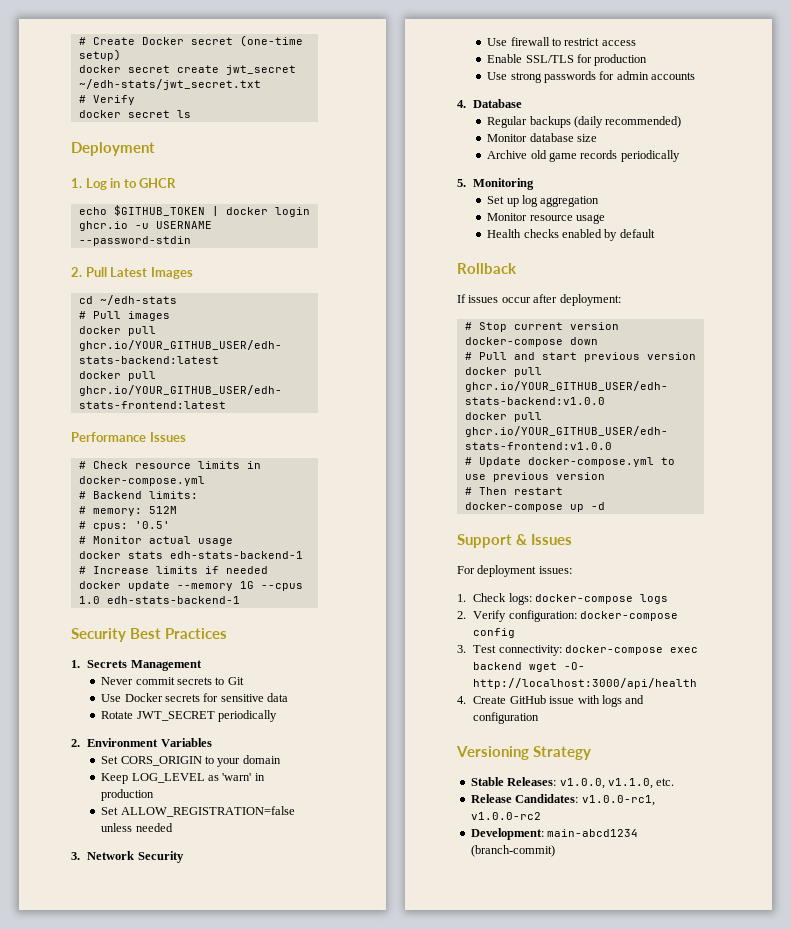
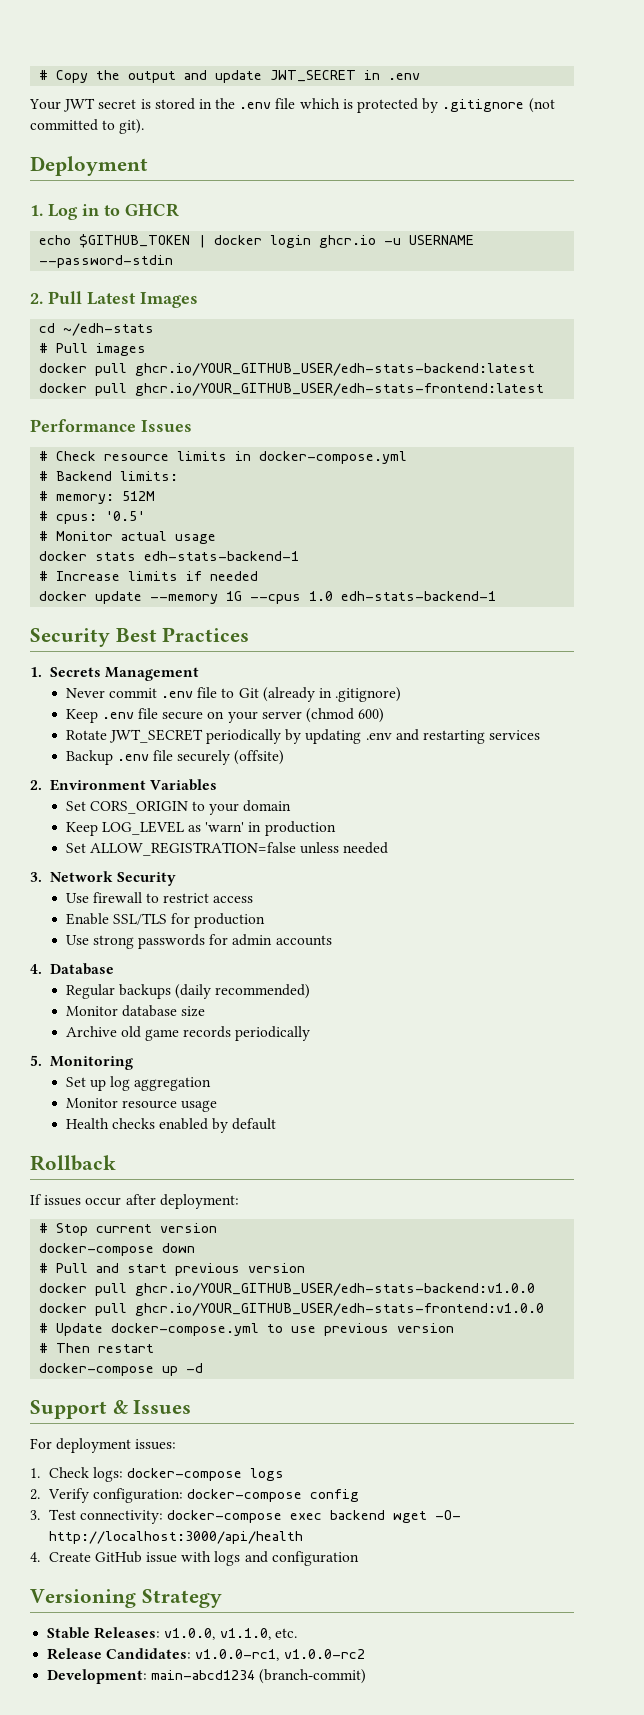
[78,35,303,47] [78,49,121,61] [78,65,296,75] [78,79,261,90] [78,95,135,105] [78,110,191,118] # Create Docker secret (one-time setup) // docker secret create jwt_secret ~/edh-stats/jwt_secret.txt // # Verify // docker secret ls -> [39,70,421,83] [29,98,555,113] [30,119,145,134] # Copy the output and update JWT_SECRET in .env // Your JWT secret is stored in the .env file which is protected by .gitignore (not committed to git).
[176,677,212,685] secrets -> [161,687,218,698] .env file
[101,693,289,702] [101,710,277,722] // Use Docker secrets for sensitive data // Rotate JWT_SECRET periodically -> [262,687,402,702] [65,708,385,723] [65,729,541,744] [65,750,285,765] (already in .gitignore) // Keep .env file secure on your server (chmod 600) // Rotate JWT_SECRET periodically by updating .env and restarting services // Backup .env file securely (offsite)

